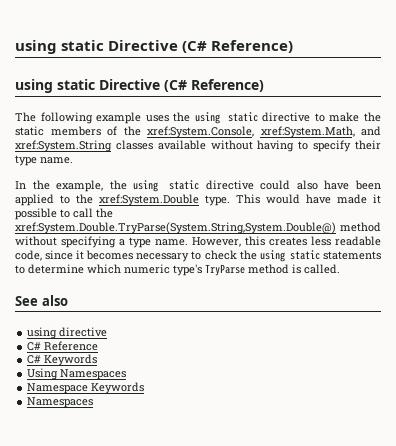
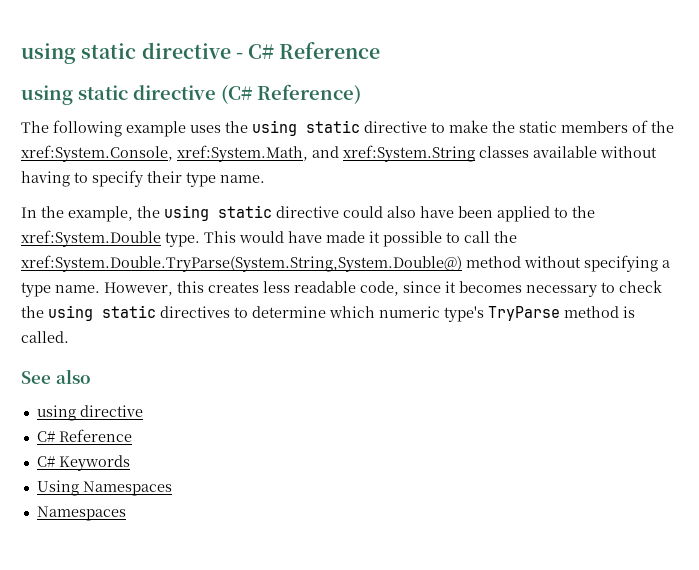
[15,40,294,54] [15,79,160,93] using static Directive (C# Reference) // using static Directive -> [21,42,381,64] [21,85,216,105] using static directive - C# Reference // using static directive
[323,251,381,260] statements -> [160,306,230,318] directives
[27,382,145,394] // Namespace Keywords -> (172, 488) none

